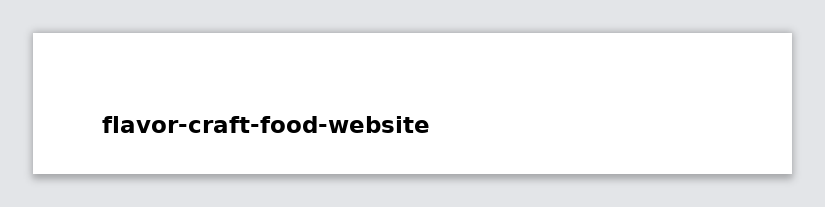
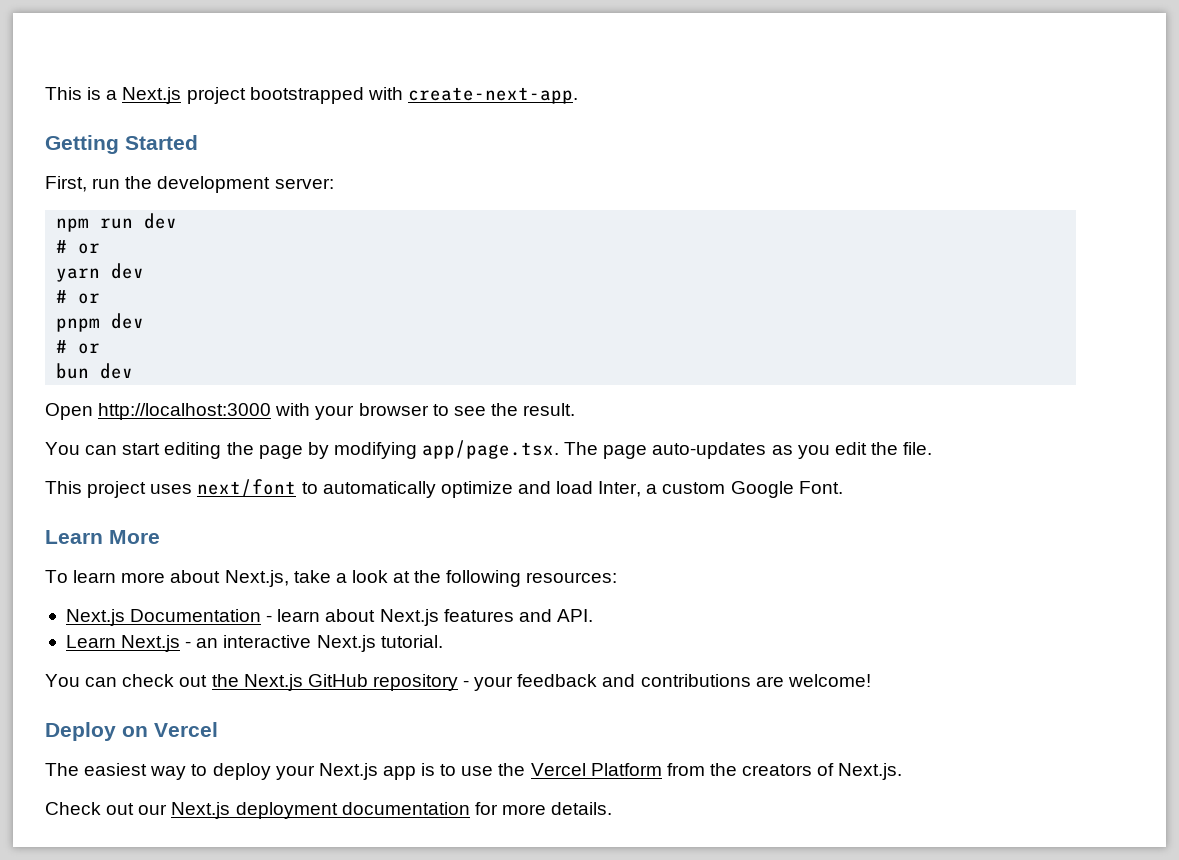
[102,116,430,133] flavor-craft-food-website -> [45,87,578,104] [45,135,198,154] [45,176,334,193] [56,213,178,232] [56,240,101,254] [56,263,145,282] [56,290,101,304] [56,313,145,332] [56,340,101,354] [56,363,134,379] [45,403,576,420] [45,440,933,459] [45,479,843,498] [45,530,160,544] [45,570,618,587] [65,609,593,626] [65,635,443,652] [45,674,871,691] [45,722,218,741] [45,763,903,780] [45,802,613,819] This is a Next.js project bootstrapped with create-next-app. // Getting Started // First, run the development server: // npm run dev // # or // yarn dev // # or // pnpm dev // # or // bun dev // Open http://localhost:3000 with your browser to see the result. // You can start editing the page by modifying app/page.tsx. The page auto-updates as you edit the file. // This project uses next/font to automatically optimize and load Inter, a custom Google Font. // Learn More // To learn more about Next.js, take a look at the following resources: // Next.js Documentation - learn about Next.js features and API. // Learn Next.js - an interactive Next.js tutorial. // You can check out the Next.js GitHub repository - your feedback and contributions are welcome! // Deploy on Vercel // The easiest way to deploy your Next.js app is to use the Vercel Platform from the creators of Next.js. // Check out our Next.js deployment documentation for more details.

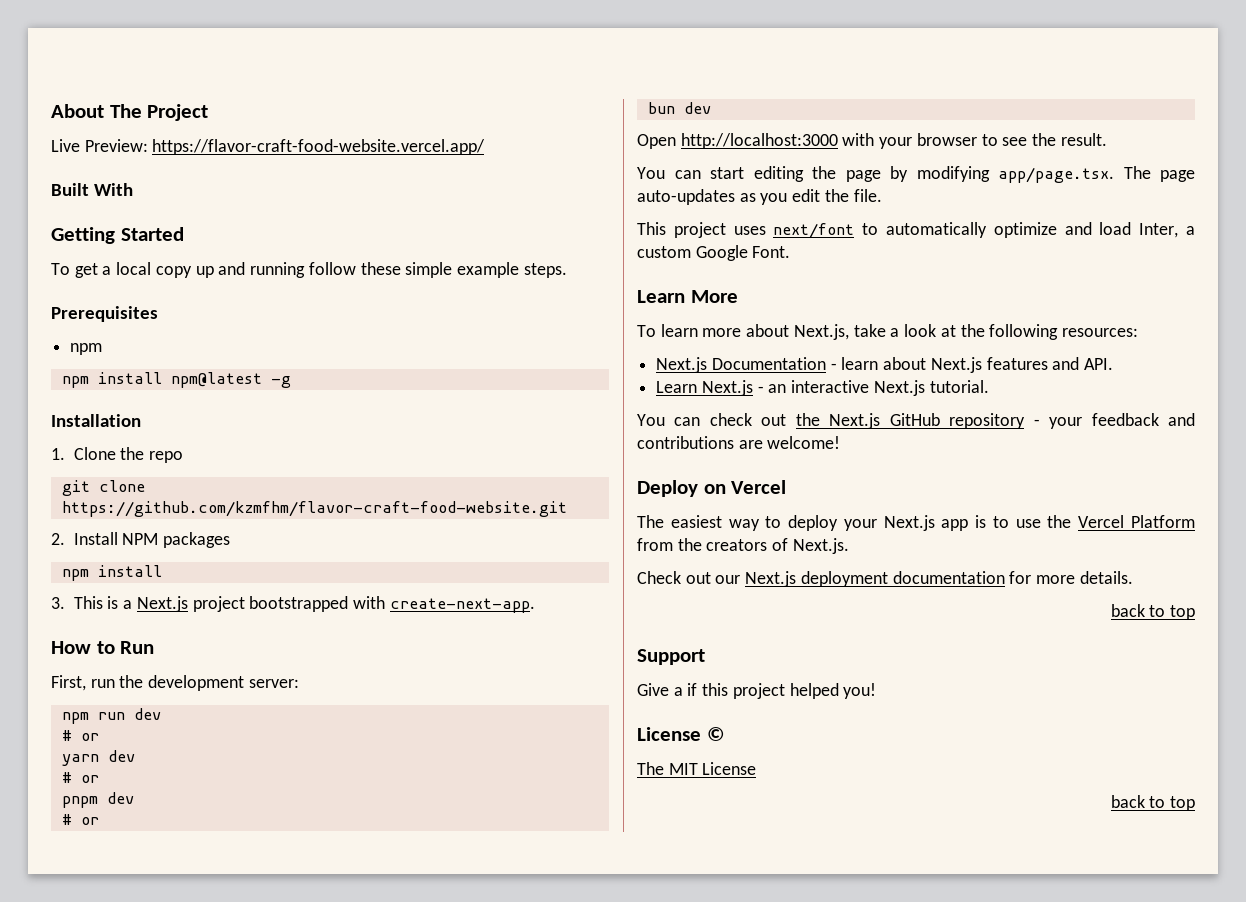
(45, 93) none -> [51,104,209,121] [51,139,486,155] [51,183,134,196] [51,227,184,244] [51,262,567,278] [51,306,158,322] [70,343,103,355] [61,372,291,388] [51,414,141,427] [51,447,184,463] [61,480,145,496] [61,501,567,517] [51,532,231,548] [61,565,162,581] [51,597,65,609] About The Project // Live Preview: https://flavor-craft-food-website.vercel.app/ // Built With // Getting Started // To get a local copy up and running follow these simple example steps. // Prerequisites // npm // npm install npm@latest -g // Installation // 1. Clone the repo // git clone https://github.com/kzmfhm/flavor-craft-food-website.git // 2. Install NPM packages // npm install // 3.
[45,135,198,154] Getting Started -> [51,641,155,654] How to Run
(613, 808) none -> [1110,604,1195,620] [637,649,705,665] [637,683,877,699] [637,727,725,741] [637,762,757,775] [1110,795,1195,811] // back to top // Support // Give a if this project helped you! // License © // The MIT License // back to top

